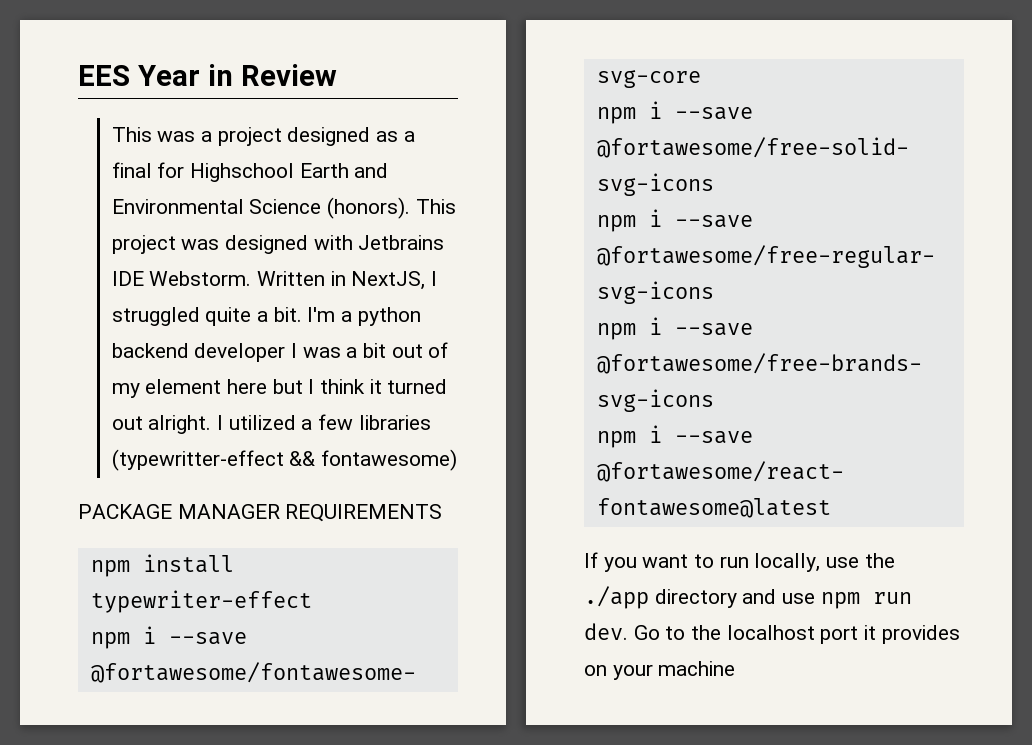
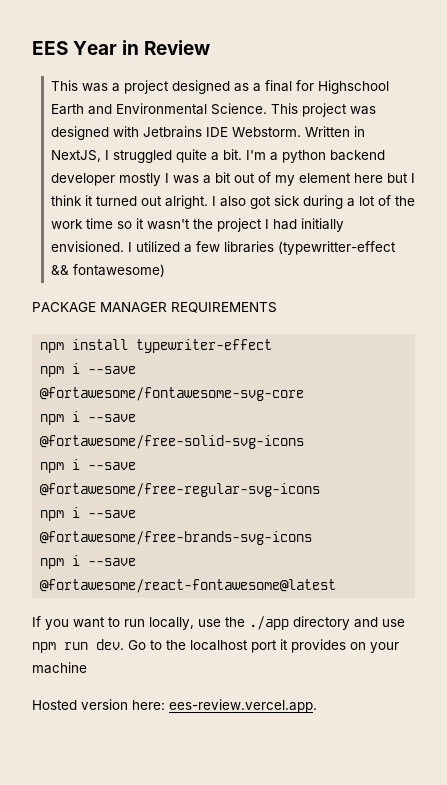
[249,197,410,219] Science (honors). -> [210,103,267,115] Science.
(286, 352) none -> [118,173,161,186] mostly
(223, 422) none -> [219,195,415,209] [50,218,344,232] [50,241,132,252] also got sick during a lot of the work time so it wasn't the project I had initially envisioned. I
(736, 668) none -> [32,699,317,713] // Hosted version here: ees-review.vercel.app.

